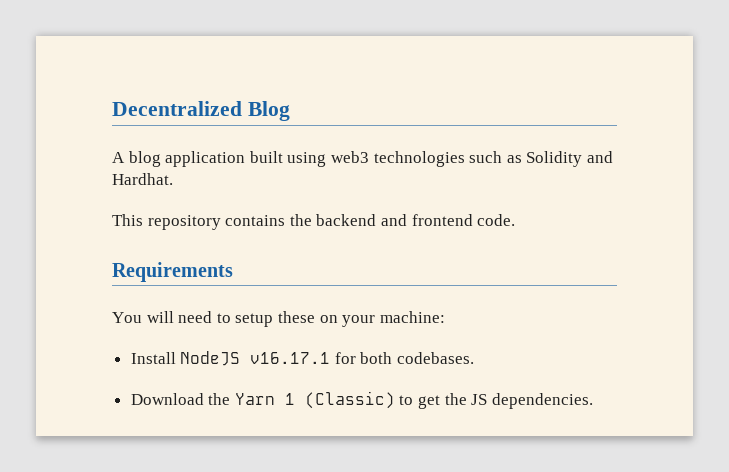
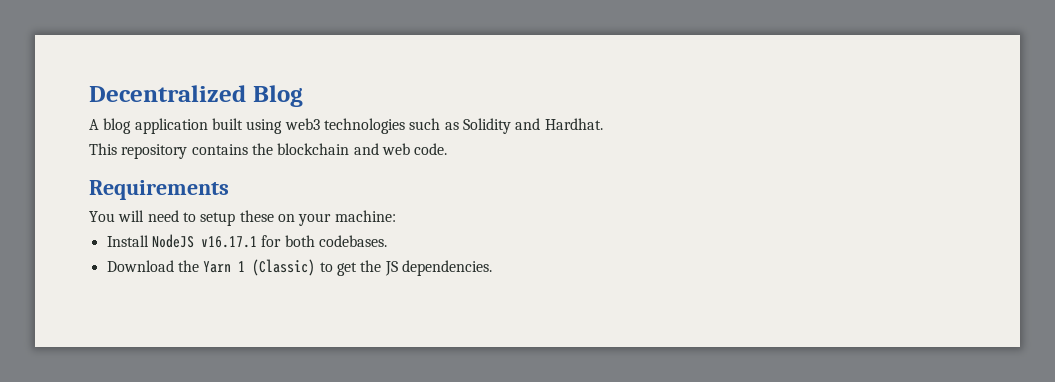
[316,214,473,226] backend and frontend -> [277,143,410,155] blockchain and web

